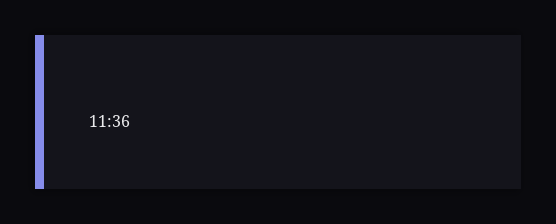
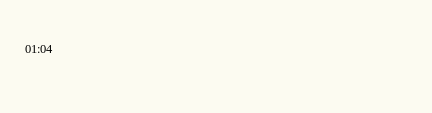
[89,115,130,127] 11:36 -> [25,45,53,53] 01:04

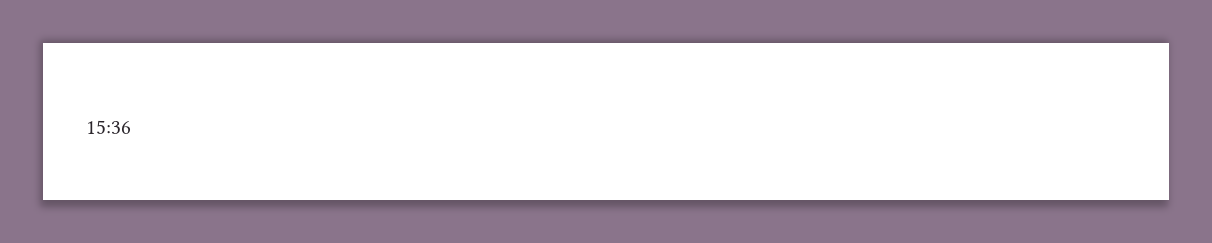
[25,45,53,53] 01:04 -> [86,120,131,134] 15:36

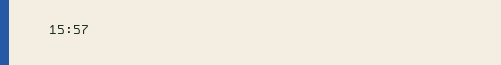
[86,120,131,134] 15:36 -> [49,25,89,34] 15:57

